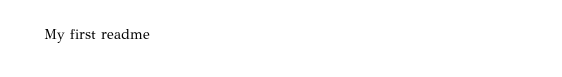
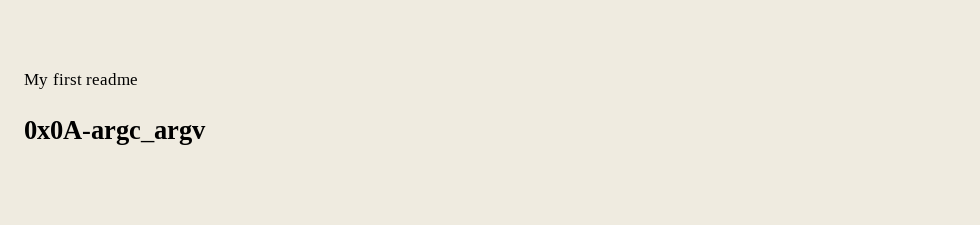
(150, 34) none -> [24,121,206,145] // 0x0A-argc_argv

